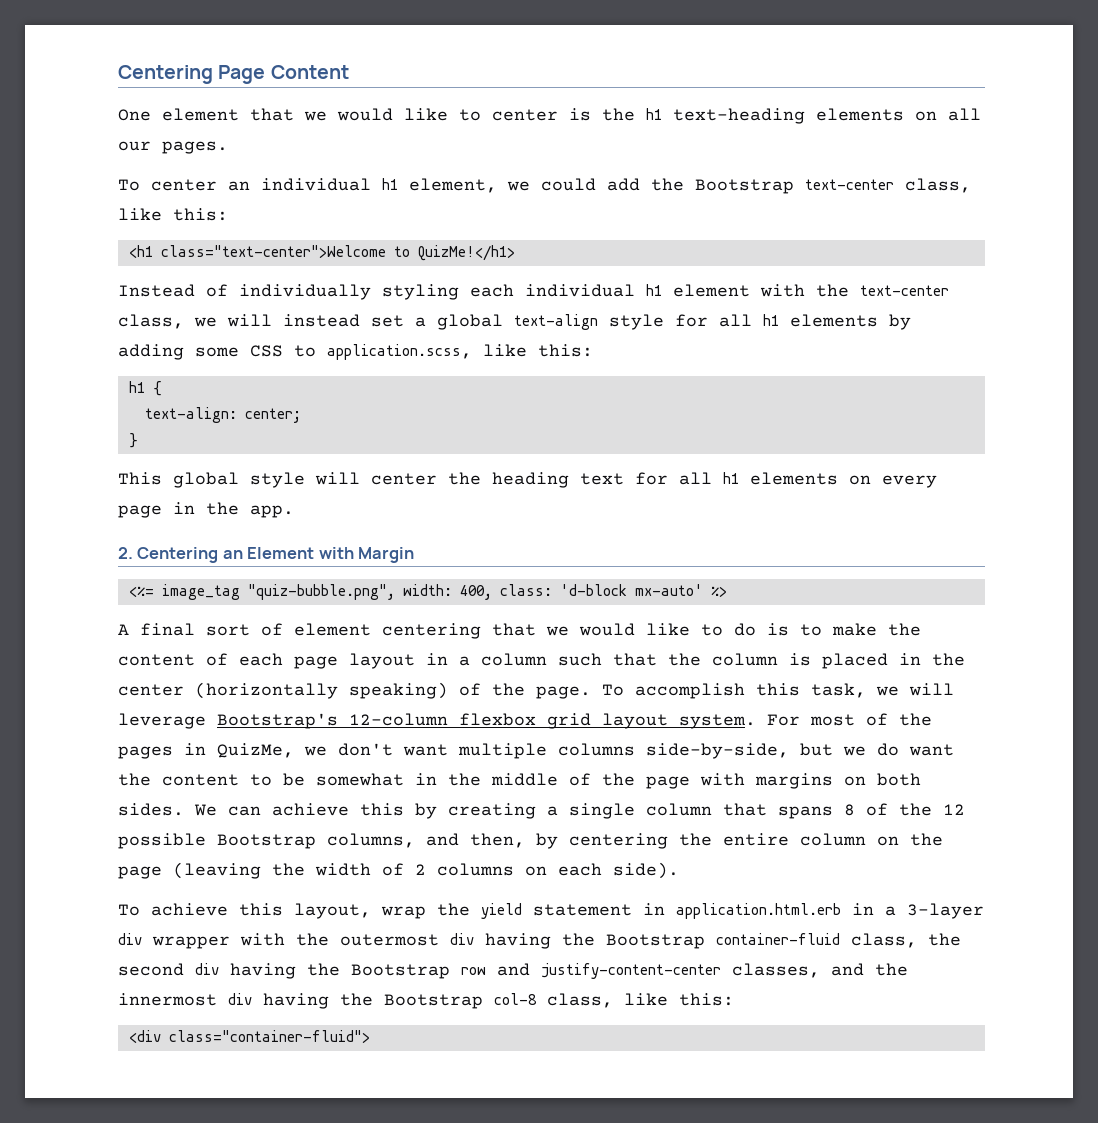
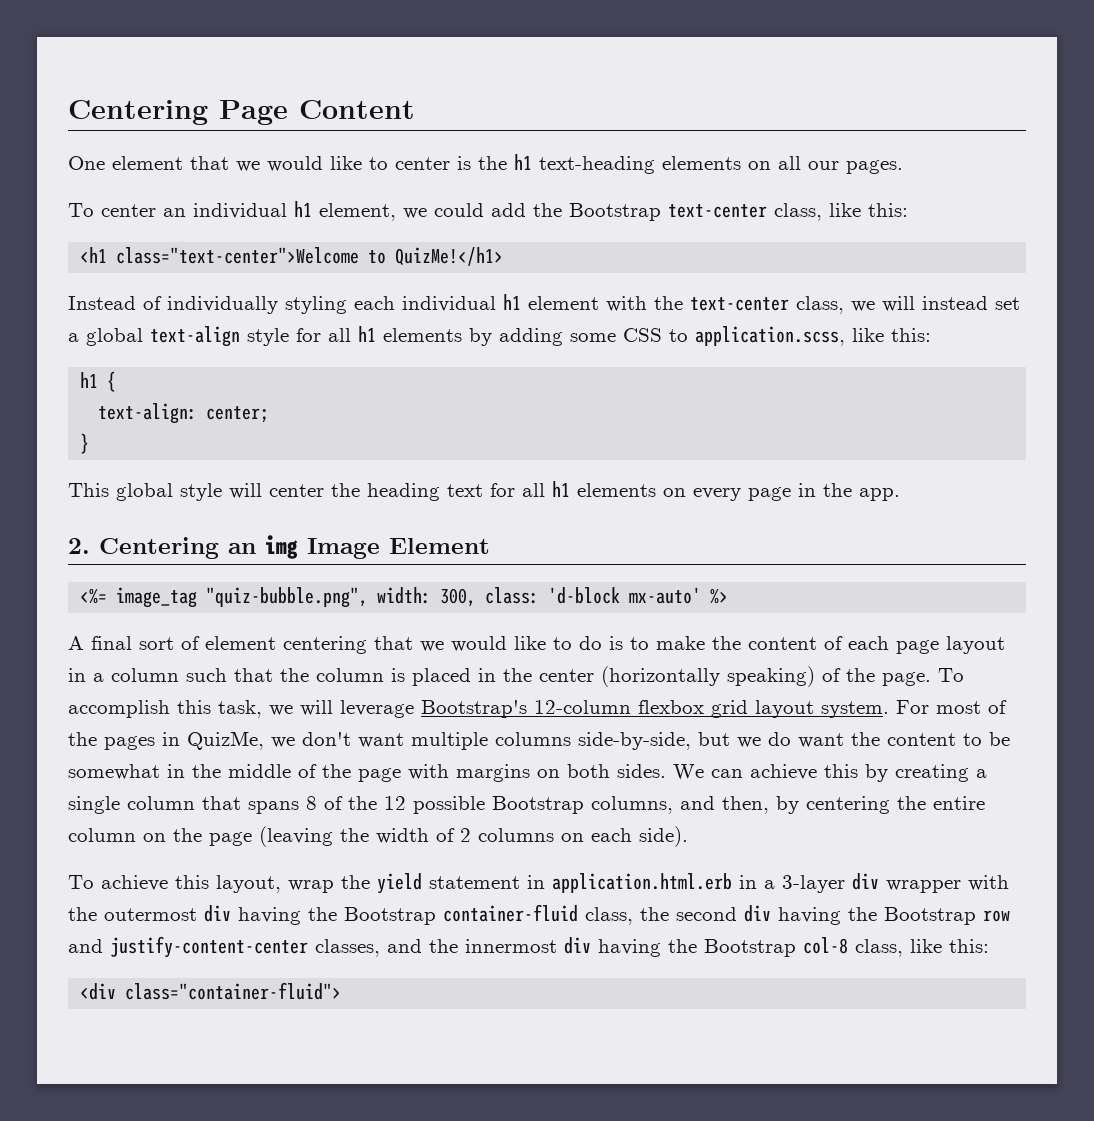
(243, 554) none -> [265,535,380,559] img Image
[318,547,415,563] with Margin -> (490, 546) none
[459,585,492,600] 400, -> [440,588,477,607] 300,

